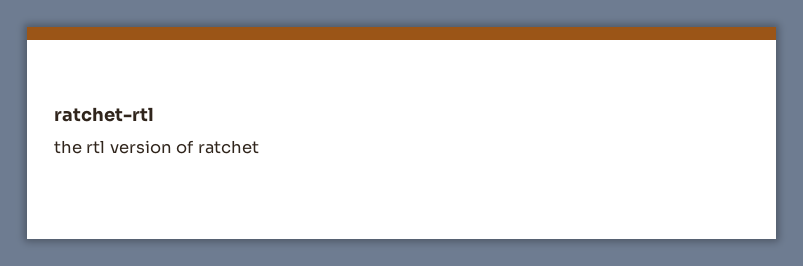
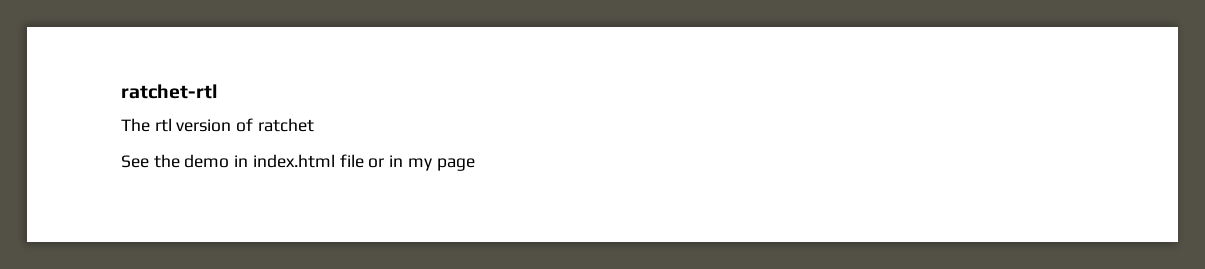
[54,140,82,154] the -> [121,118,150,132] The
(259, 147) none -> [121,154,475,171] // See the demo in index.html file or in my page

